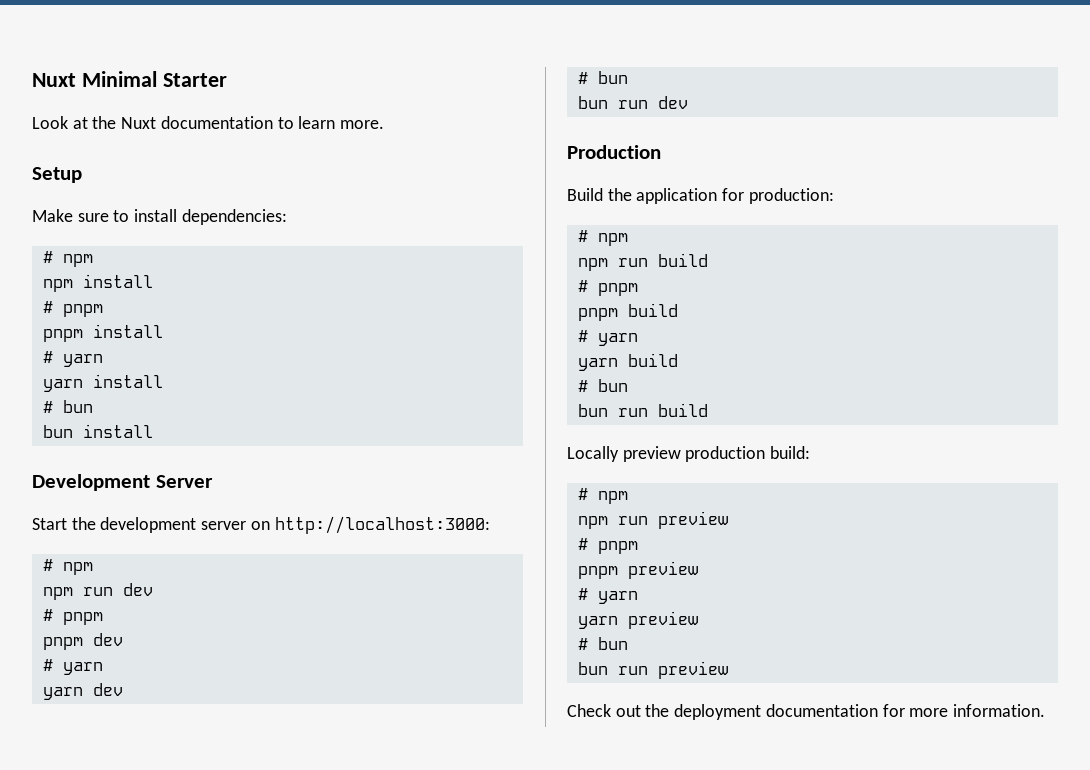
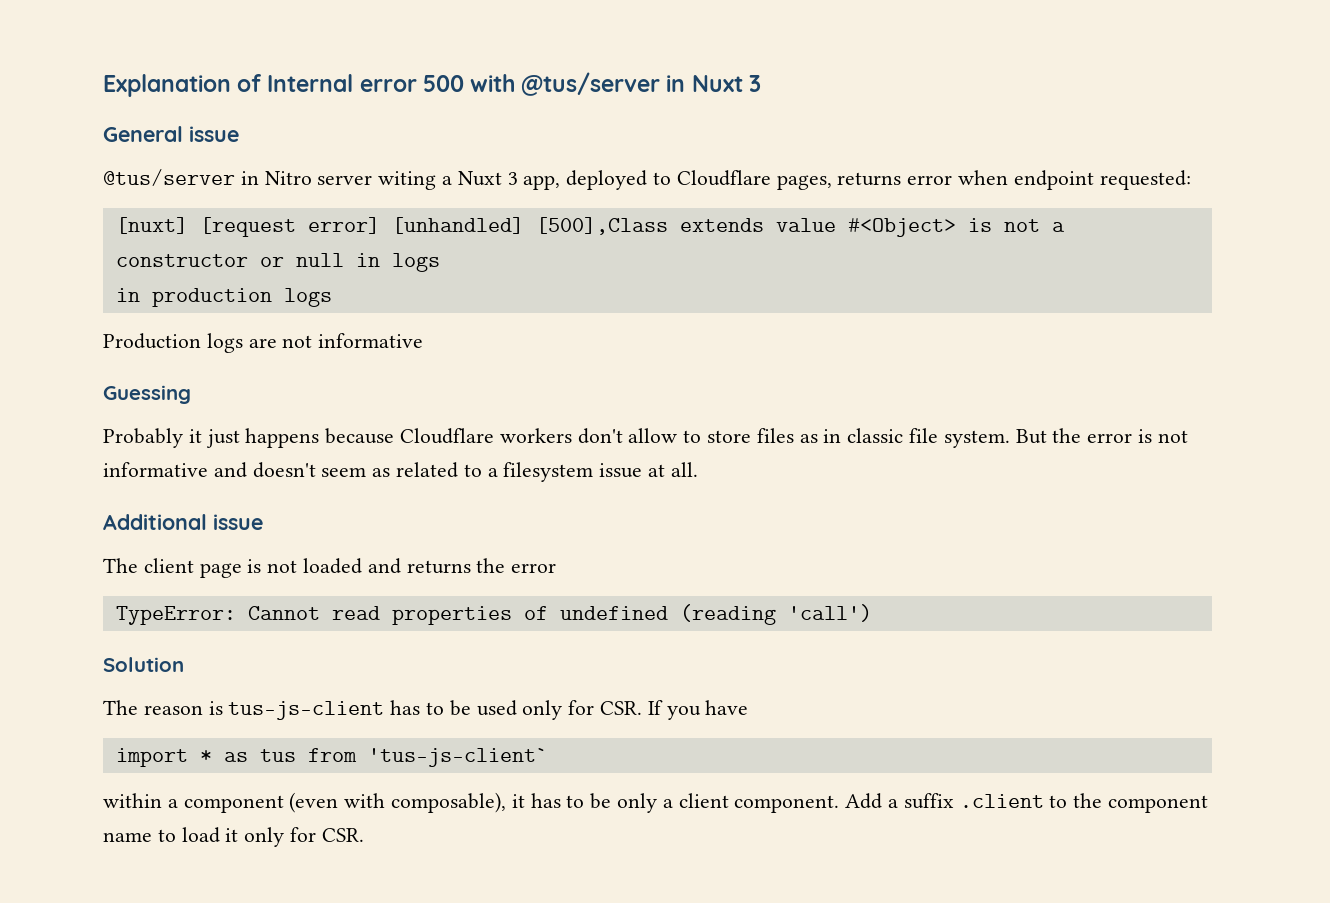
[32,71,227,87] [32,116,385,129] [32,167,82,183] [32,209,287,225] [42,251,93,267] [42,274,153,292] [42,301,103,317] [42,324,163,342] [42,351,103,367] [42,374,163,392] [42,400,93,413] [42,424,153,438] [32,474,213,491] [32,516,490,534] [42,559,93,575] [42,583,153,600] [42,609,103,625] [42,633,123,650] [42,659,103,675] [42,683,123,700] [577,71,628,84] [577,96,688,109] [567,145,661,159] [567,188,834,204] [577,230,628,246] [577,253,708,271] [577,280,638,296] [577,303,678,321] [577,330,638,346] [577,353,678,371] [577,379,628,392] [577,403,708,417] [567,446,811,462] [577,488,628,504] [577,511,728,529] [577,538,638,554] [577,561,698,579] [577,588,638,604] [577,611,698,629] [577,637,628,650] [577,661,728,679] [567,704,1046,720] Nuxt Minimal Starter // Look at the Nuxt documentation to learn more. // Setup // Make sure to install dependencies: // # npm // npm install // # pnpm // pnpm install // # yarn // yarn install // # bun // bun install // Development Server // Start the development server on http://localhost:3000: // # npm // npm run dev // # pnpm // pnpm dev // # yarn // yarn dev // # bun // bun run dev // Production // Build the application for production: // # npm // npm run build // # pnpm // pnpm build // # yarn // yarn build // # bun // bun run build // Locally preview production build: // # npm // npm run preview // # pnpm // pnpm preview // # yarn // yarn preview // # bun // bun run preview // Check out the deployment documentation for more information. -> [103,72,761,97] [103,126,239,142] [103,169,1191,190] [115,217,1065,237] [115,253,440,272] [115,288,332,307] [103,333,424,353] [103,385,191,404] [103,428,1188,448] [103,462,698,482] [103,514,263,530] [103,558,557,578] [115,604,872,625] [103,657,184,672] [103,700,749,720] [115,748,548,767] [103,792,1209,813] [103,827,364,847] Explanation of Internal error 500 with @tus/server in Nuxt 3 // General issue // @tus/server in Nitro server witing a Nuxt 3 app, deployed to Cloudflare pages, returns error when endpoint requested: // [nuxt] [request error] [unhandled] [500],Class extends value #<Object> is not a constructor or null in logs // in production logs // Production logs are not informative // Guessing // Probably it just happens because Cloudflare workers don't allow to store files as in classic file system. But the error is not informative and doesn't seem as related to a filesystem issue at all. // Additional issue // The client page is not loaded and returns the error // TypeError: Cannot read properties of undefined (reading 'call') // Solution // The reason is tus-js-client has to be used only for CSR. If you have // import * as tus from 'tus-js-client` // within a component (even with composable), it has to be only a client component. Add a suffix .client to the component name to load it only for CSR.

